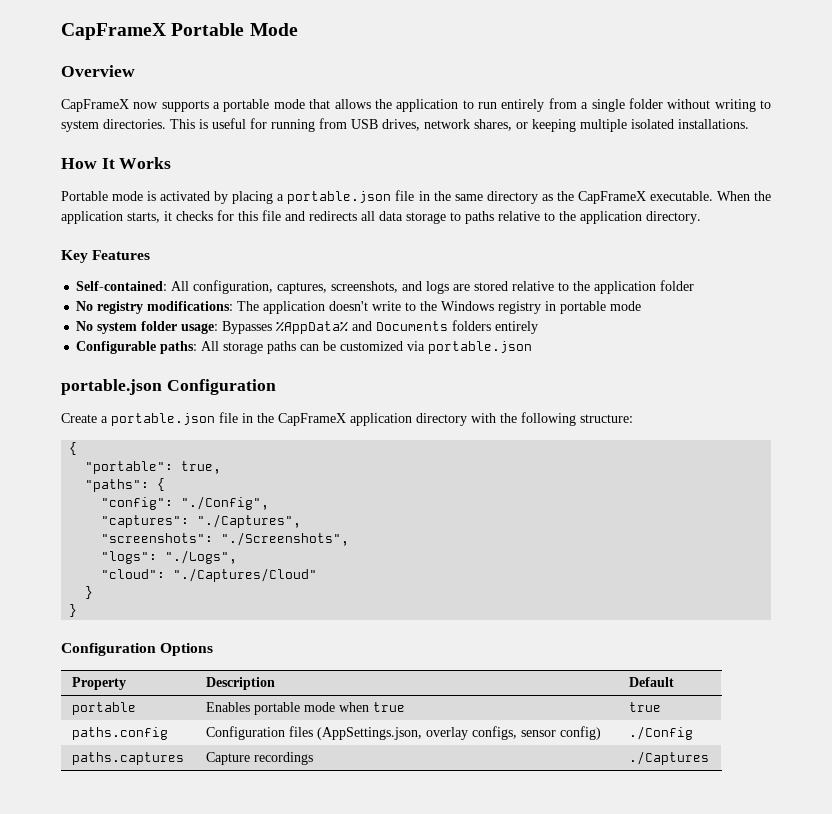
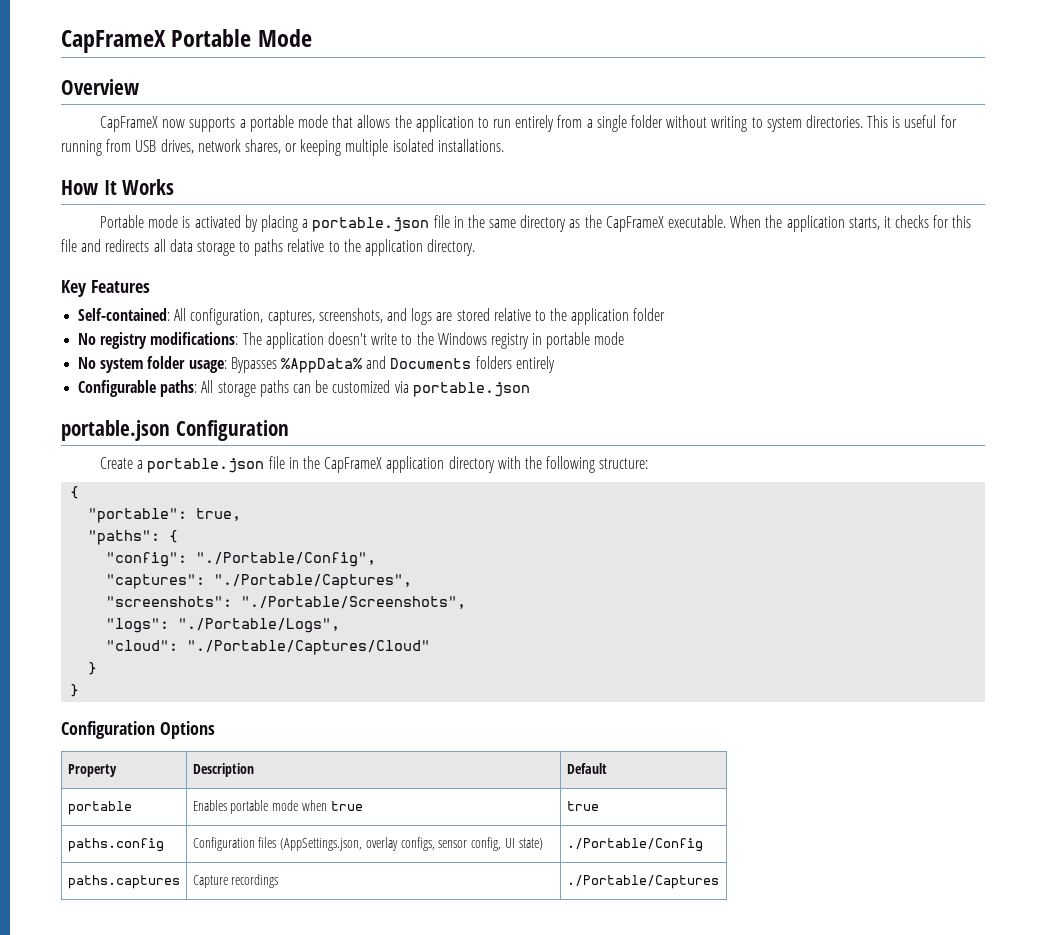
[181,496,270,510] "./Config", -> [196,552,377,567] "./Portable/Config",
[197,514,302,528] "./Captures", -> [214,574,413,589] "./Portable/Captures",
[221,532,350,546] "./Screenshots", -> [241,596,467,609] "./Portable/Screenshots",
[165,550,238,564] "./Logs", -> [178,618,341,633] "./Portable/Logs",
[173,568,318,582] "./Captures/Cloud" -> [187,640,431,655] "./Portable/Captures/Cloud"
[559,726,601,740] [628,726,693,740] config) | ./Config -> [471,837,543,851] [566,838,703,852] config, UI state) | ./Portable/Config
[628,751,709,765] ./Captures -> [566,875,719,889] ./Portable/Captures

